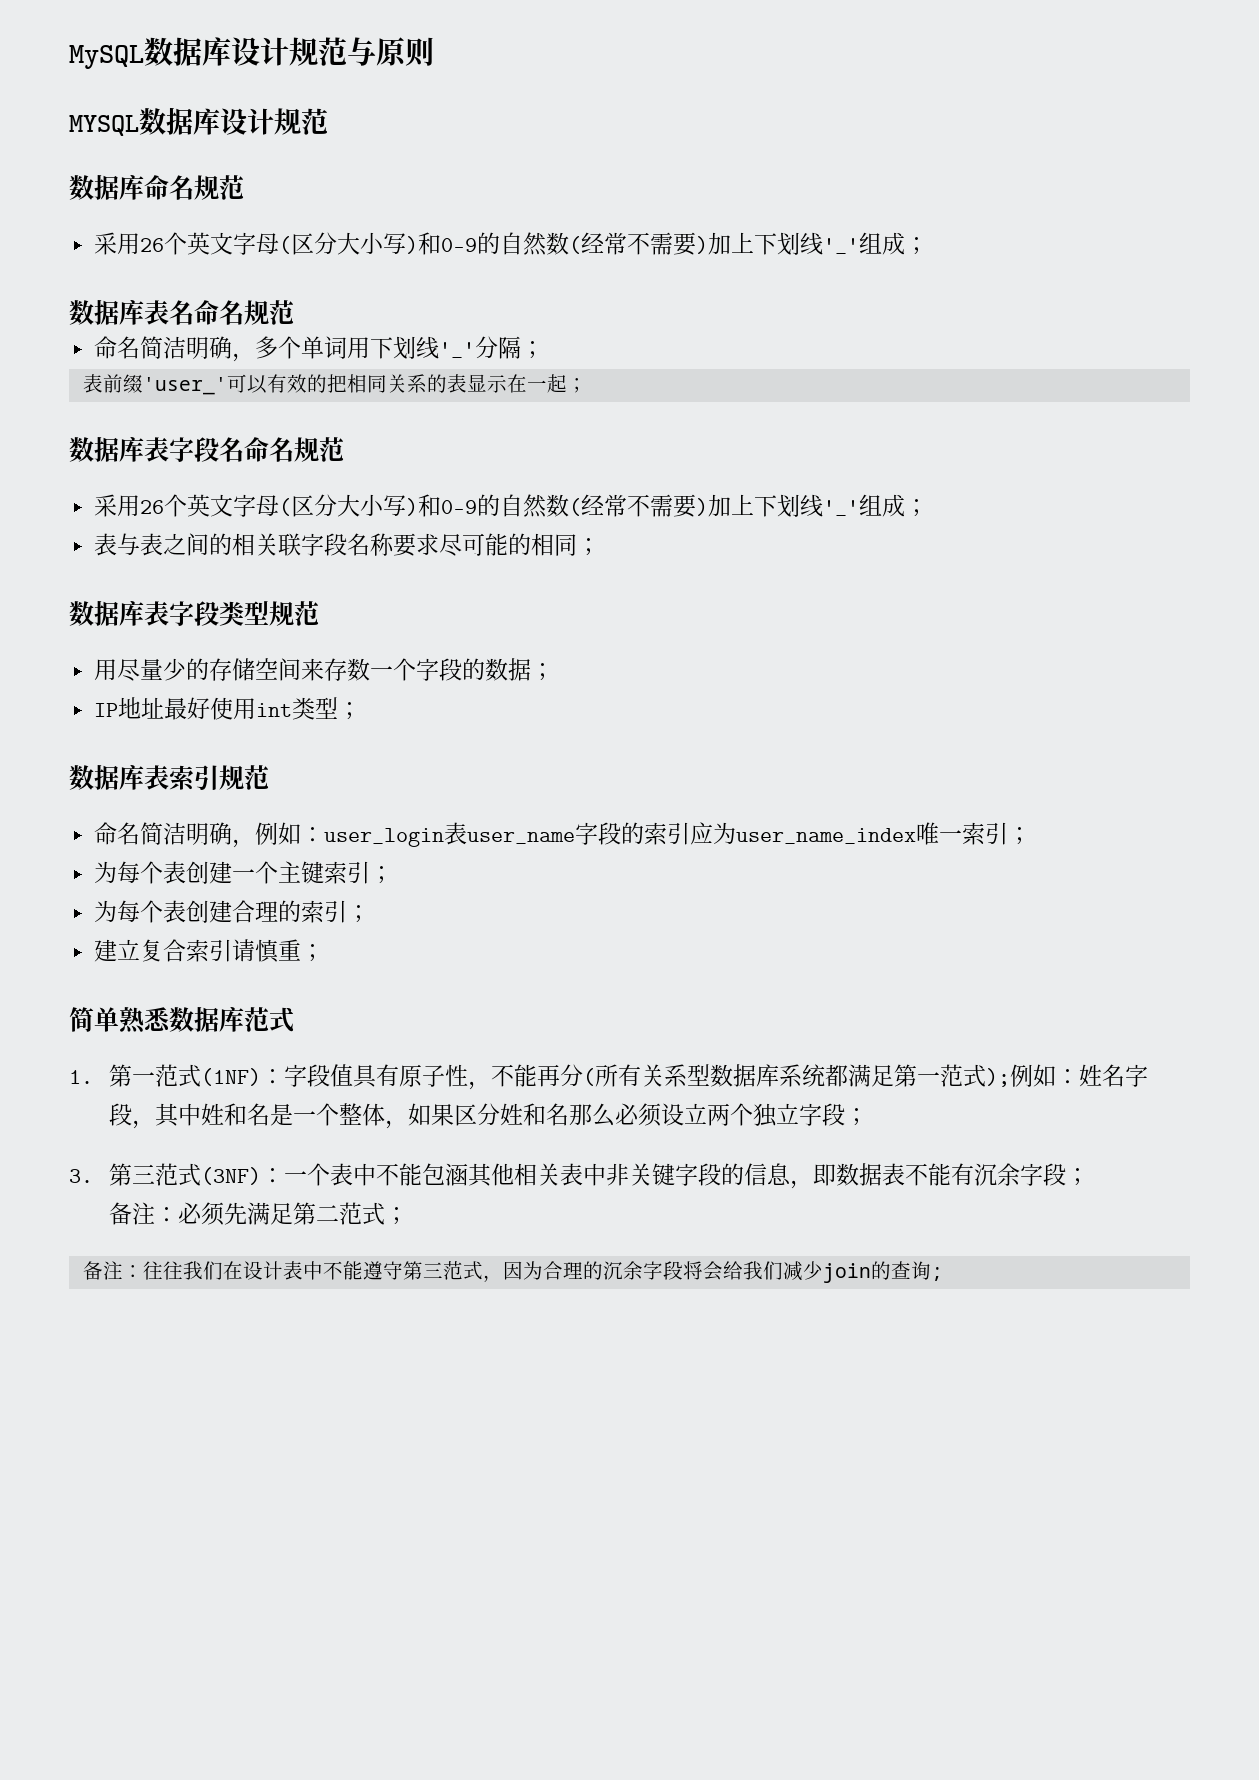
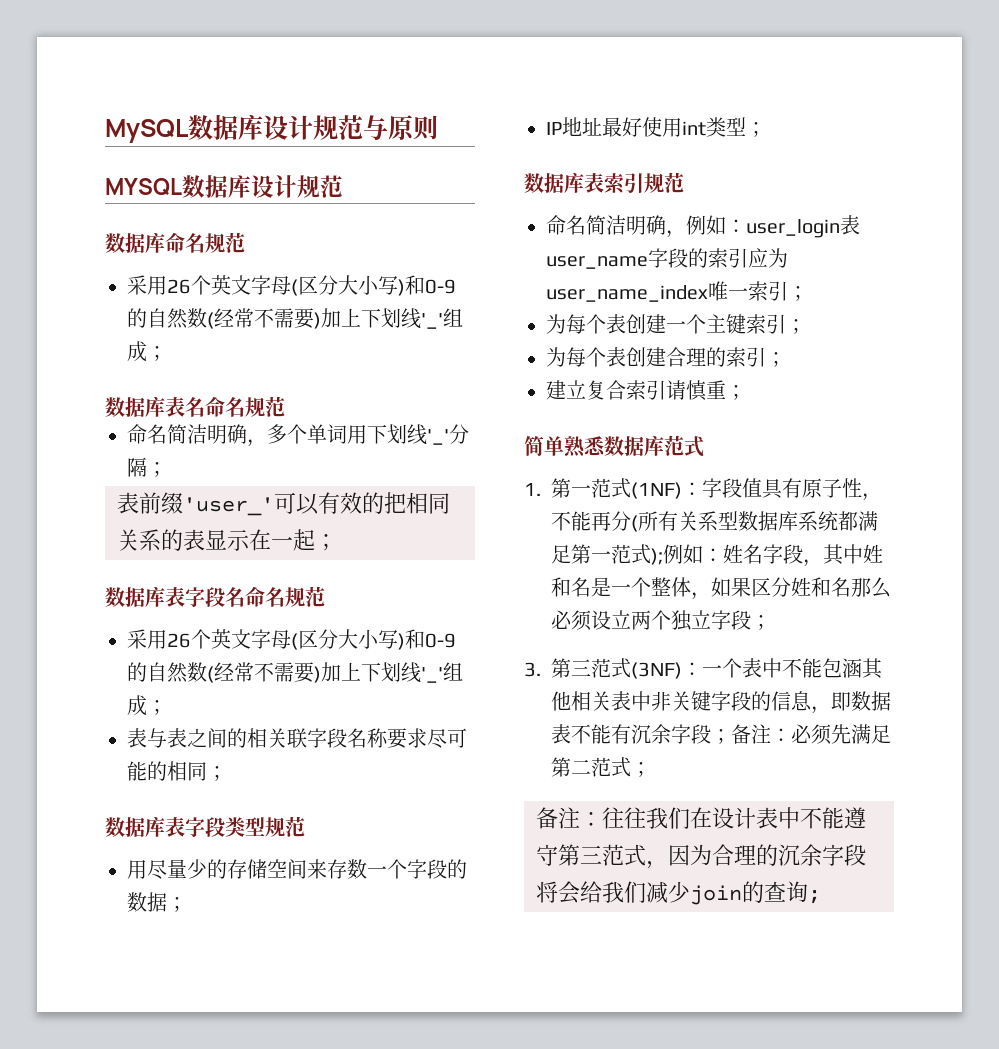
(1090, 1177) // -> (731, 736) none

